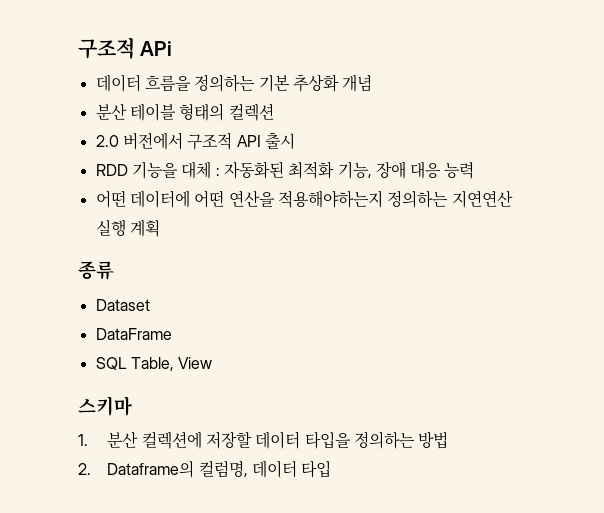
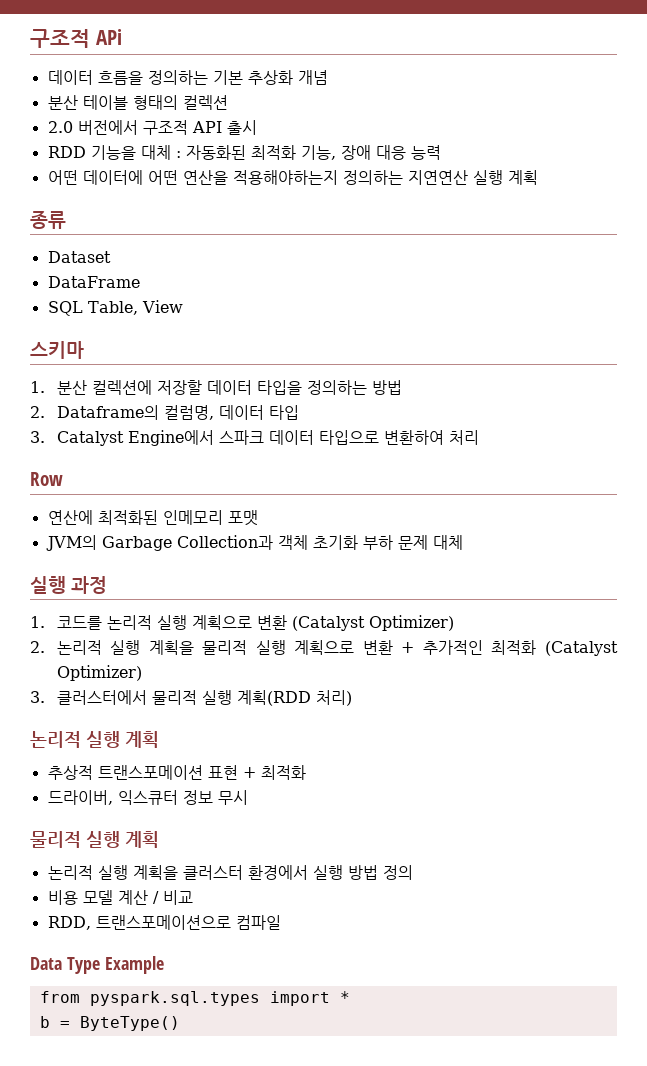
(332, 469) none -> [30,430,479,446] [30,472,63,486] [47,510,258,526] [45,535,463,551] [30,576,108,594] [30,615,454,631] [30,640,618,656] [56,665,142,681] [30,690,352,706] [30,731,159,748] [47,765,306,780] [47,790,248,805] [30,831,159,848] [47,865,413,880] [47,890,193,905] [47,915,281,930] [30,956,164,974] [39,991,350,1006] [39,1016,180,1031] // 3. Catalyst Engine에서 스파크 데이터 타입으로 변환하여 처리 // Row // 연산에 최적화된 인메모리 포맷 // JVM의 Garbage Collection과 객체 초기화 부하 문제 대체 // 실행 과정 // 1. 코드를 논리적 실행 계획으로 변환 (Catalyst Optimizer) // 2. 논리적 실행 계획을 물리적 실행 계획으로 변환 + 추가적인 최적화 (Catalyst Optimizer) // 3. 클러스터에서 물리적 실행 계획(RDD 처리) // 논리적 실행 계획 // 추상적 트랜스포메이션 표현 + 최적화 // 드라이버, 익스큐터 정보 무시 // 물리적 실행 계획 // 논리적 실행 계획을 클러스터 환경에서 실행 방법 정의 // 비용 모델 계산 / 비교 // RDD, 트랜스포메이션으로 컴파일 // Data Type Example // from pyspark.sql.types import * // b = ByteType()

